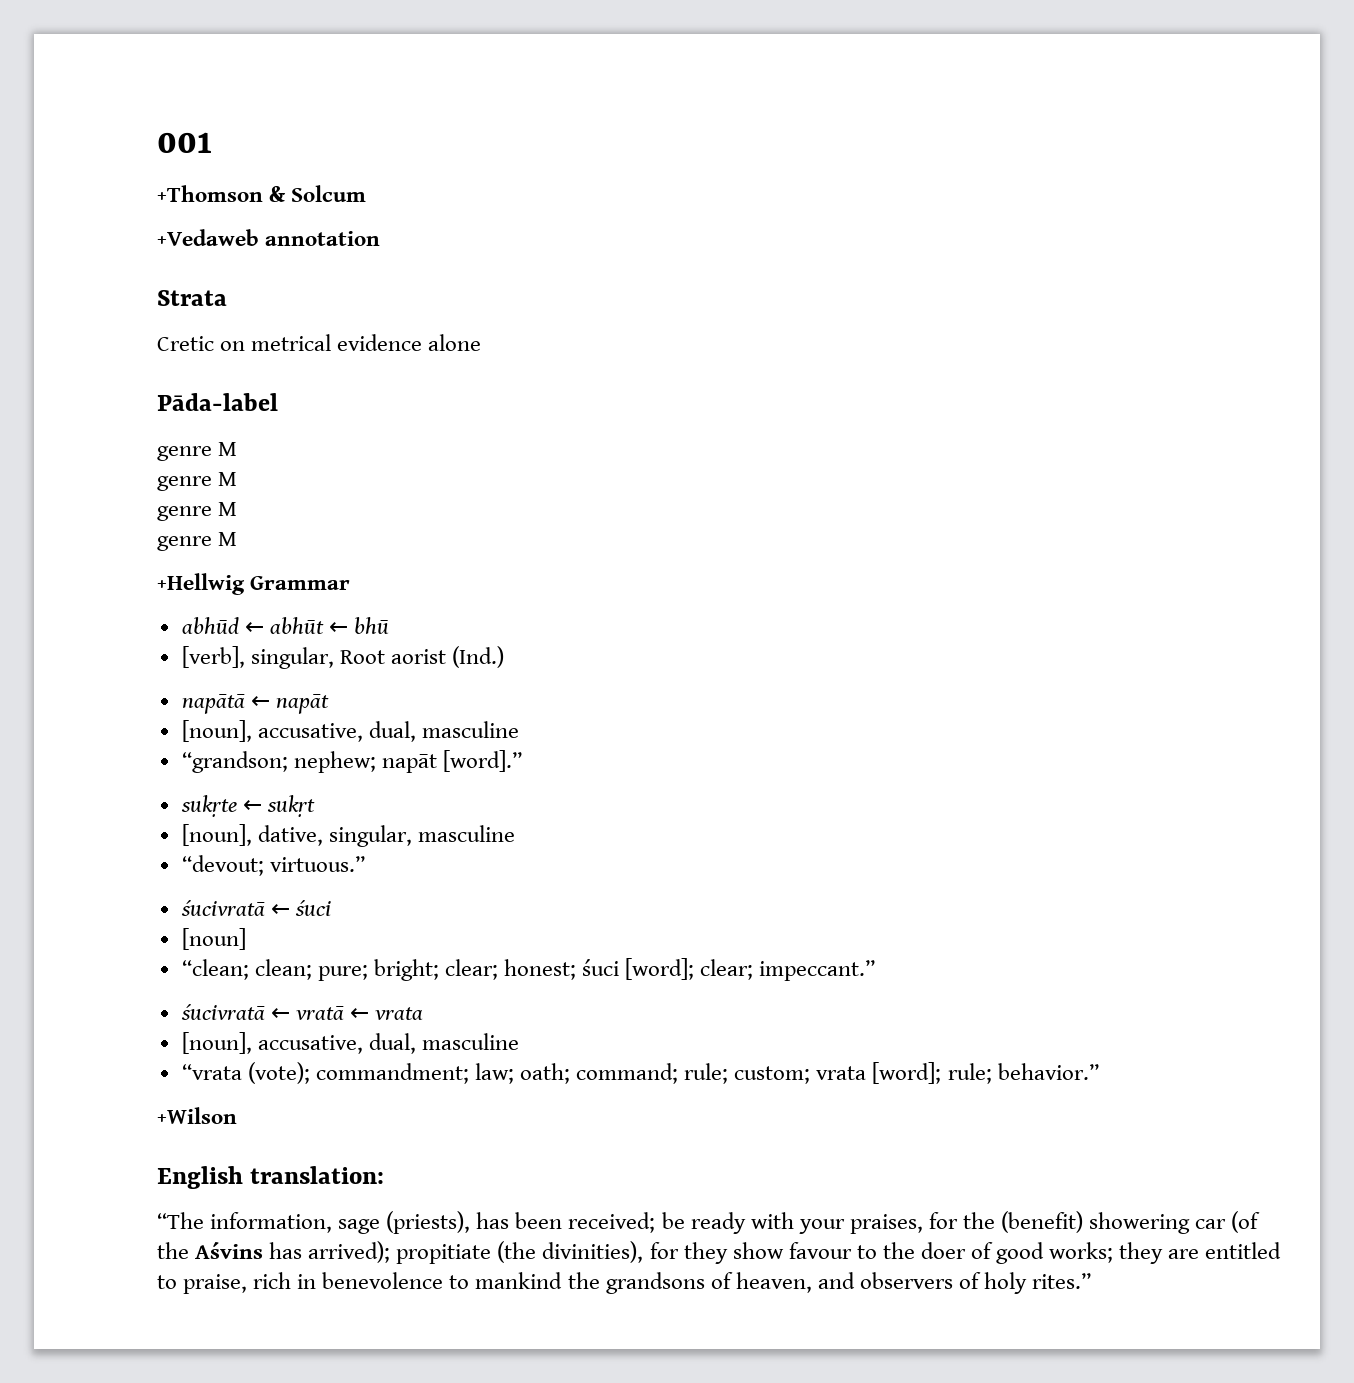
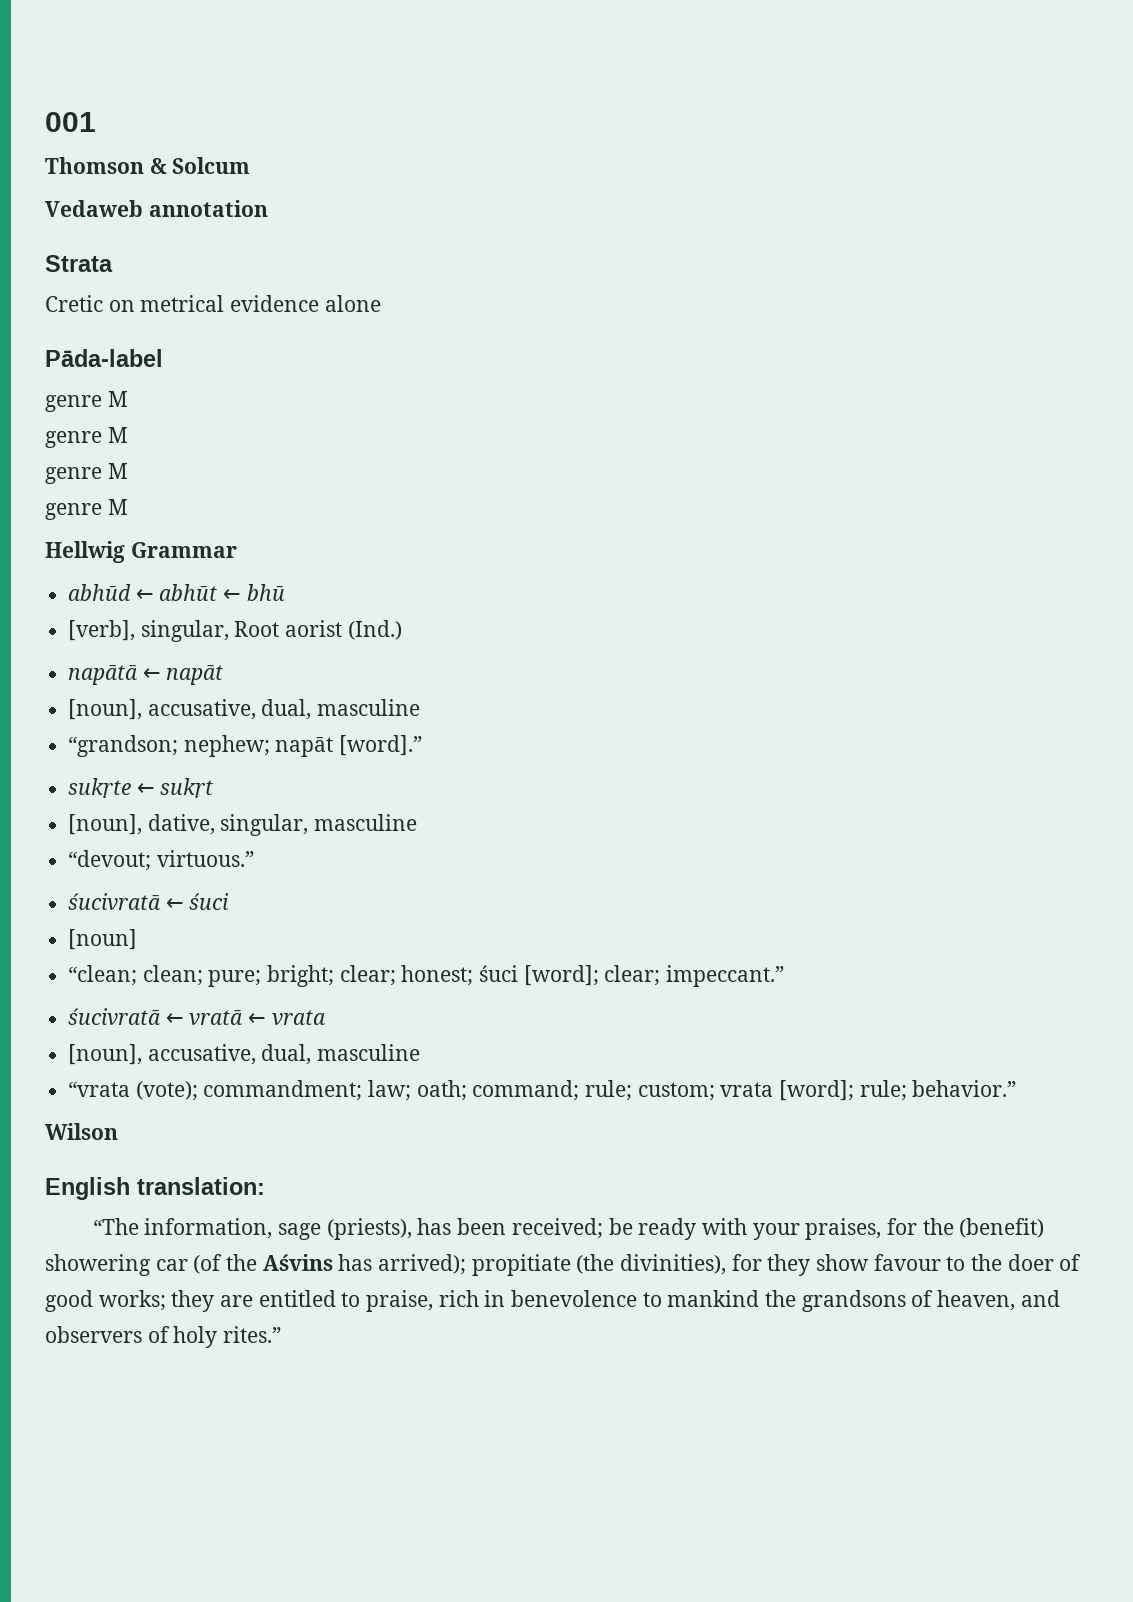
[157,185,263,202] +Thomson -> [45,157,144,174] Thomson
[157,229,259,246] +Vedaweb -> [45,200,143,217] Vedaweb
[157,573,245,595] +Hellwig -> [45,541,125,563] Hellwig
[157,1107,237,1124] +Wilson -> [45,1123,118,1140] Wilson

